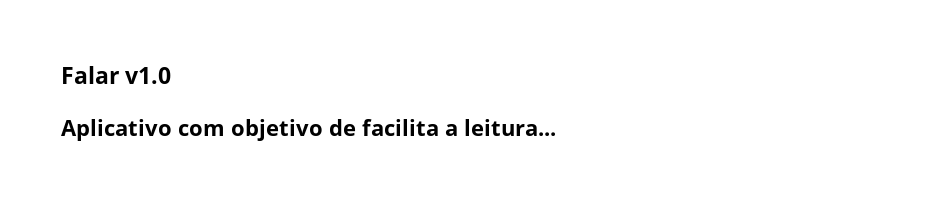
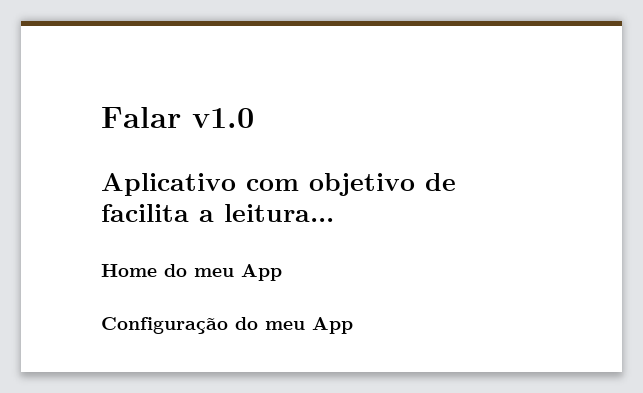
(556, 127) none -> [101,264,282,281] [101,317,353,334] // Home do meu App // Configuração do meu App

